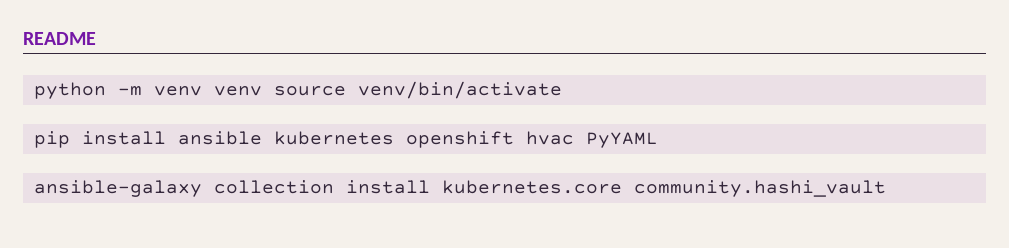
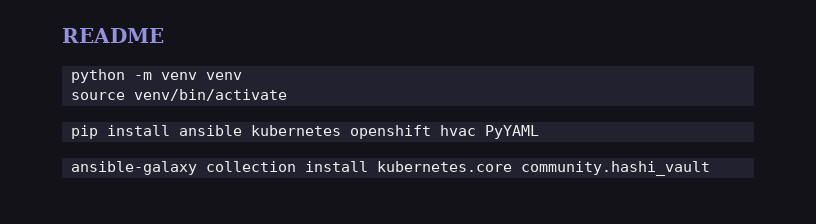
(262, 91) none -> (242, 76) //

